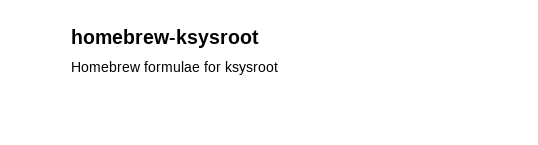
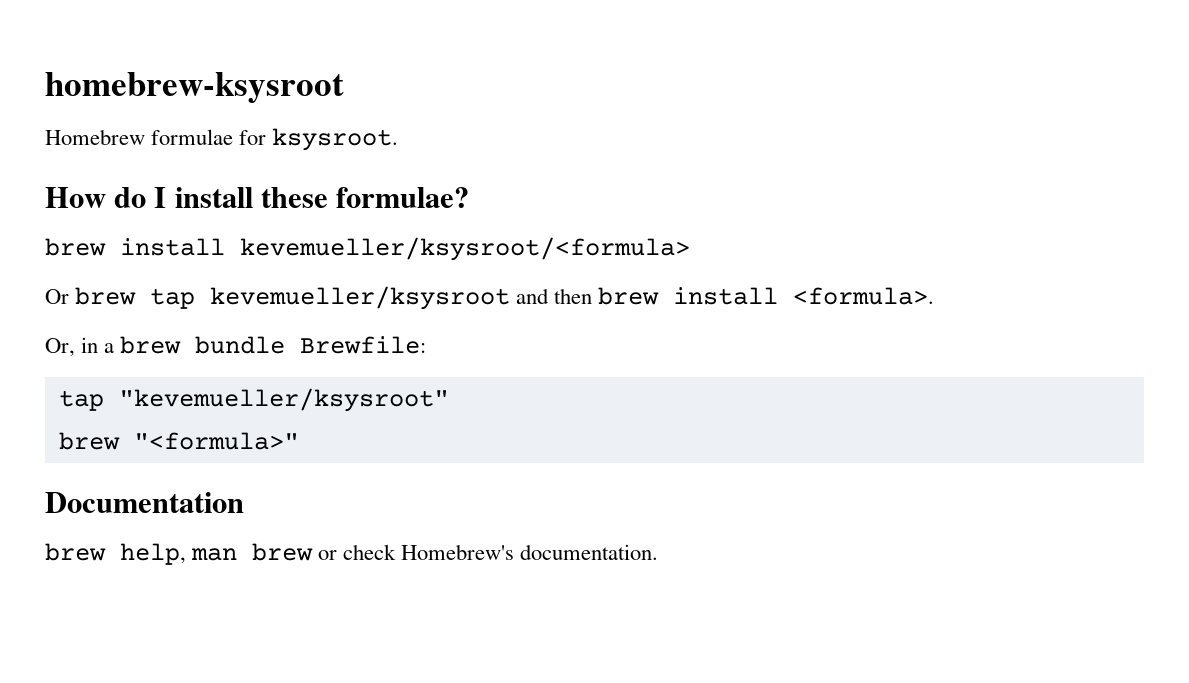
[225,61,278,75] ksysroot -> [272,128,399,151] [45,187,470,208] [45,237,690,261] [45,286,935,310] [45,336,427,357] [58,388,449,412] [58,432,299,450] [45,492,244,513] [45,543,659,565] ksysroot. // How do I install these formulae? // brew install kevemueller/ksysroot/<formula> // Or brew tap kevemueller/ksysroot and then brew install <formula>. // Or, in a brew bundle Brewfile: // tap "kevemueller/ksysroot" // brew "<formula>" // Documentation // brew help, man brew or check Homebrew's documentation.

